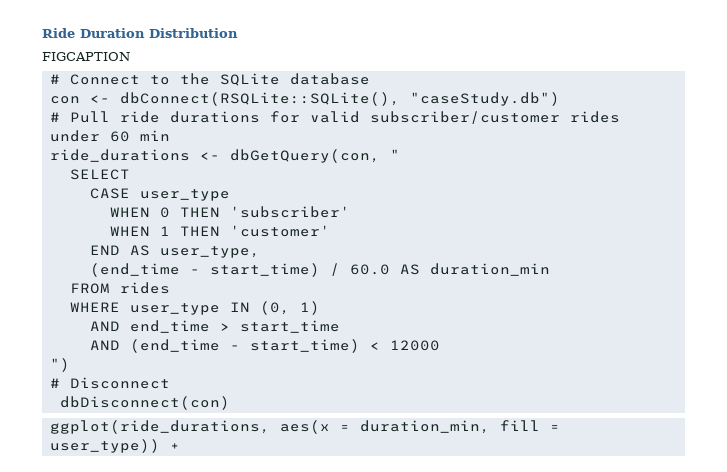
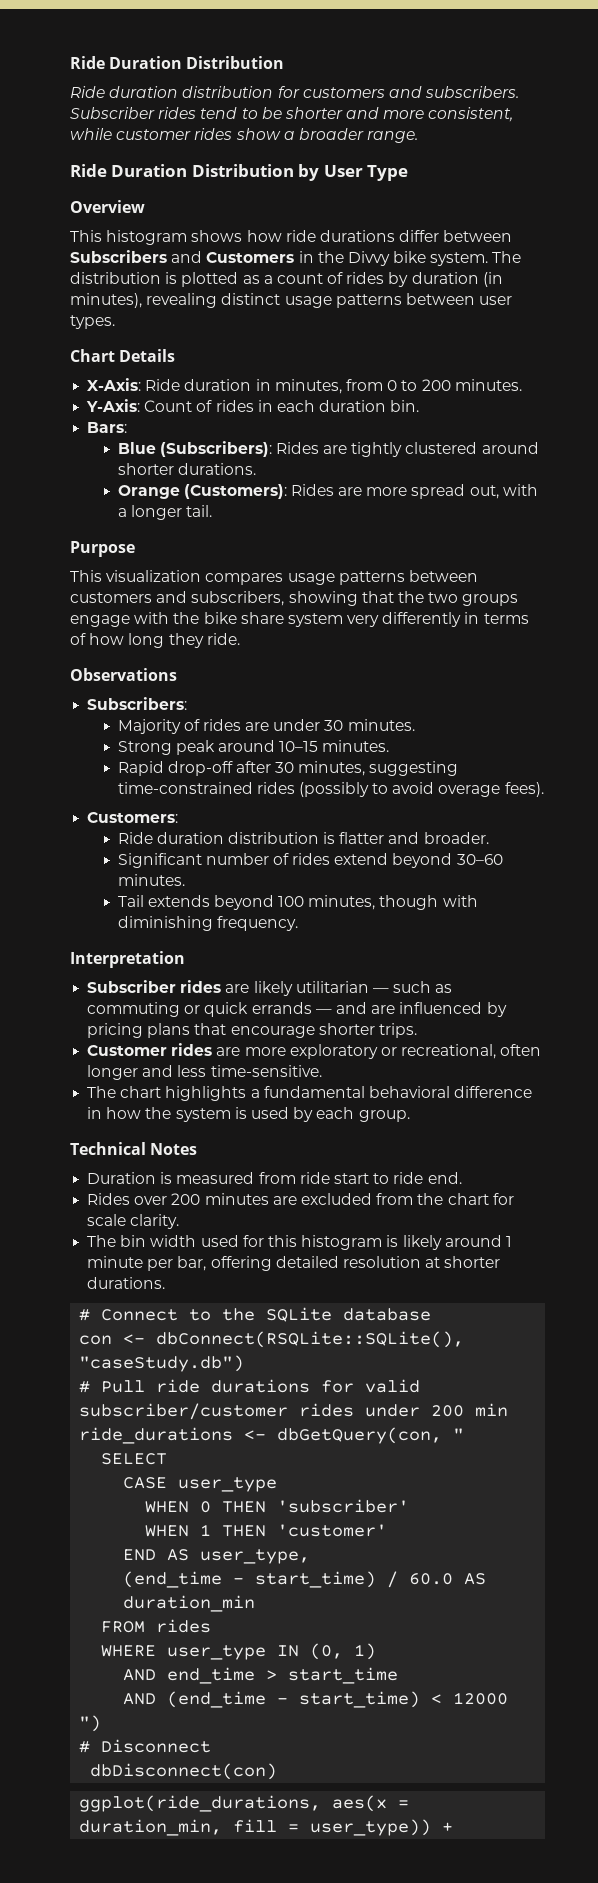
[42,52,130,61] FIGCAPTION -> [70,86,520,98] [70,107,514,122] [70,128,419,143] [70,164,409,181] [70,200,145,213] [70,230,513,245] [70,250,522,266] [70,272,503,287] [70,293,513,308] [70,315,115,329] [70,349,176,362] [87,378,522,394] [86,399,420,412] [87,422,128,433] [117,441,539,457] [117,463,256,475] [117,484,538,499] [117,505,212,520] [70,541,135,557] [70,570,478,585] [70,591,519,606] [70,612,529,627] [70,633,240,648] [70,668,177,681] [87,697,188,710] [117,719,415,734] [117,740,390,755] [117,761,459,776] [117,782,544,797] [87,812,179,823] [117,832,489,844] [117,853,503,868] [117,874,185,886] [117,895,478,910] [117,916,298,931] [70,951,185,968] [87,980,453,996] [87,1002,507,1017] [87,1023,417,1038] [87,1043,542,1059] [87,1065,322,1080] [87,1086,533,1101] [87,1107,410,1122] [70,1142,198,1155] [87,1172,462,1184] [87,1193,514,1205] [87,1214,180,1229] [87,1235,512,1250] [87,1256,501,1271] [87,1277,166,1289] Ride duration distribution for customers and subscribers. Subscriber rides tend to be shorter and more consistent, while customer rides show a broader range. // Ride Duration Distribution by User Type // Overview // This histogram shows how ride durations differ between Subscribers and Customers in the Divvy bike system. The distribution is plotted as a count of rides by duration (in minutes), revealing distinct usage patterns between user types. // Chart Details // X-Axis: Ride duration in minutes, from 0 to 200 minutes. // Y-Axis: Count of rides in each duration bin. // Bars: // Blue (Subscribers): Rides are tightly clustered around shorter durations. // Orange (Customers): Rides are more spread out, with a longer tail. // Purpose // This visualization compares usage patterns between customers and subscribers, showing that the two groups engage with the bike share system very differently in terms of how long they ride. // Observations // Subscribers: // Majority of rides are under 30 minutes. // Strong peak around 10–15 minutes. // Rapid drop-off after 30 minutes, suggesting time-constrained rides (possibly to avoid overage fees). // Customers: // Ride duration distribution is flatter and broader. // Significant number of rides extend beyond 30–60 minutes. // Tail extends beyond 100 minutes, though with diminishing frequency. // Interpretation // Subscriber rides are likely utilitarian — such as commuting or quick errands — and are influenced by pricing plans that encourage shorter trips. // Customer rides are more exploratory or recreational, often longer and less time-sensitive. // The chart highlights a fundamental behavioral difference in how the system is used by each group. // Technical Notes // Duration is measured from ride start to ride end. // Rides over 200 minutes are excluded from the chart for scale clarity. // The bin width used for this histogram is likely around 1 minute per bar, offering detailed resolution at shorter durations.
[109,131,130,142] 60 -> [431,1405,465,1417] 200

